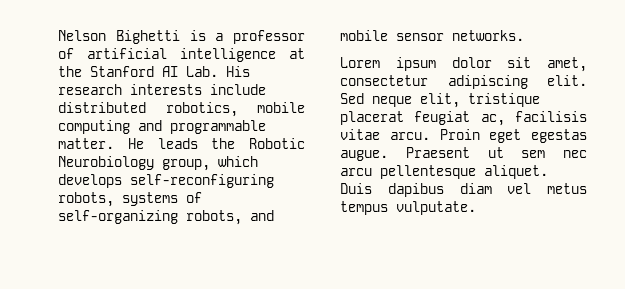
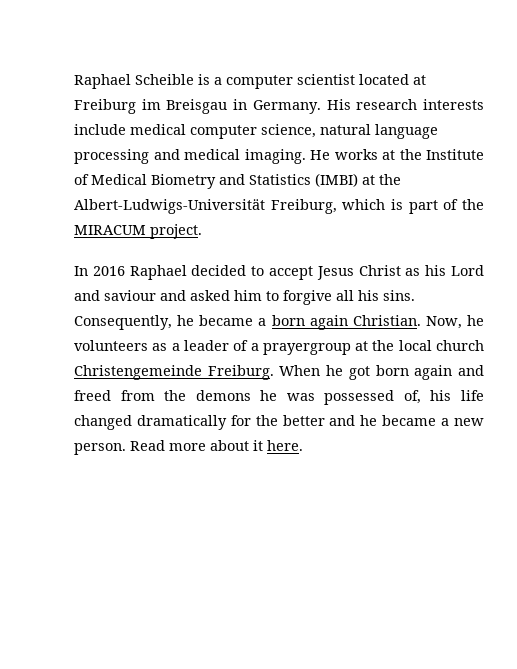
[58,30,305,44] [58,48,305,62] [58,66,250,77] [58,84,266,95] [58,102,305,117] [58,120,266,134] [58,138,305,149] [58,156,258,171] [58,174,274,188] [58,192,202,207] [58,210,274,225] [340,30,524,41] [340,57,587,72] [340,75,587,89] [340,93,540,108] [340,111,587,126] [340,129,587,143] [340,147,587,161] [340,165,548,179] [340,183,587,197] [340,201,476,215] Nelson Bighetti is a professor of artificial intelligence at the Stanford AI Lab. His research interests include distributed robotics, mobile computing and programmable matter. He leads the Robotic Neurobiology group, which develops self-reconfiguring robots, systems of self-organizing robots, and mobile sensor networks. // Lorem ipsum dolor sit amet, consectetur adipiscing elit. Sed neque elit, tristique placerat feugiat ac, facilisis vitae arcu. Proin eget egestas augue. Praesent ut sem nec arcu pellentesque aliquet. Duis dapibus diam vel metus tempus vulputate. -> [74,74,426,89] [74,99,484,114] [74,124,438,139] [74,149,484,164] [74,173,401,189] [74,199,485,214] [74,224,202,239] [74,265,485,280] [74,290,415,305] [74,315,484,330] [74,340,485,355] [74,365,485,380] [74,390,484,405] [74,415,485,430] [74,440,303,455] Raphael Scheible is a computer scientist located at Freiburg im Breisgau in Germany. His research interests include medical computer science, natural language processing and medical imaging. He works at the Institute of Medical Biometry and Statistics (IMBI) at the Albert-Ludwigs-Universität Freiburg, which is part of the MIRACUM project. // In 2016 Raphael decided to accept Jesus Christ as his Lord and saviour and asked him to forgive all his sins. Consequently, he became a born again Christian. Now, he volunteers as a leader of a prayergroup at the local church Christengemeinde Freiburg. When he got born again and freed from the demons he was possessed of, his life changed dramatically for the better and he became a new person. Read more about it here.

